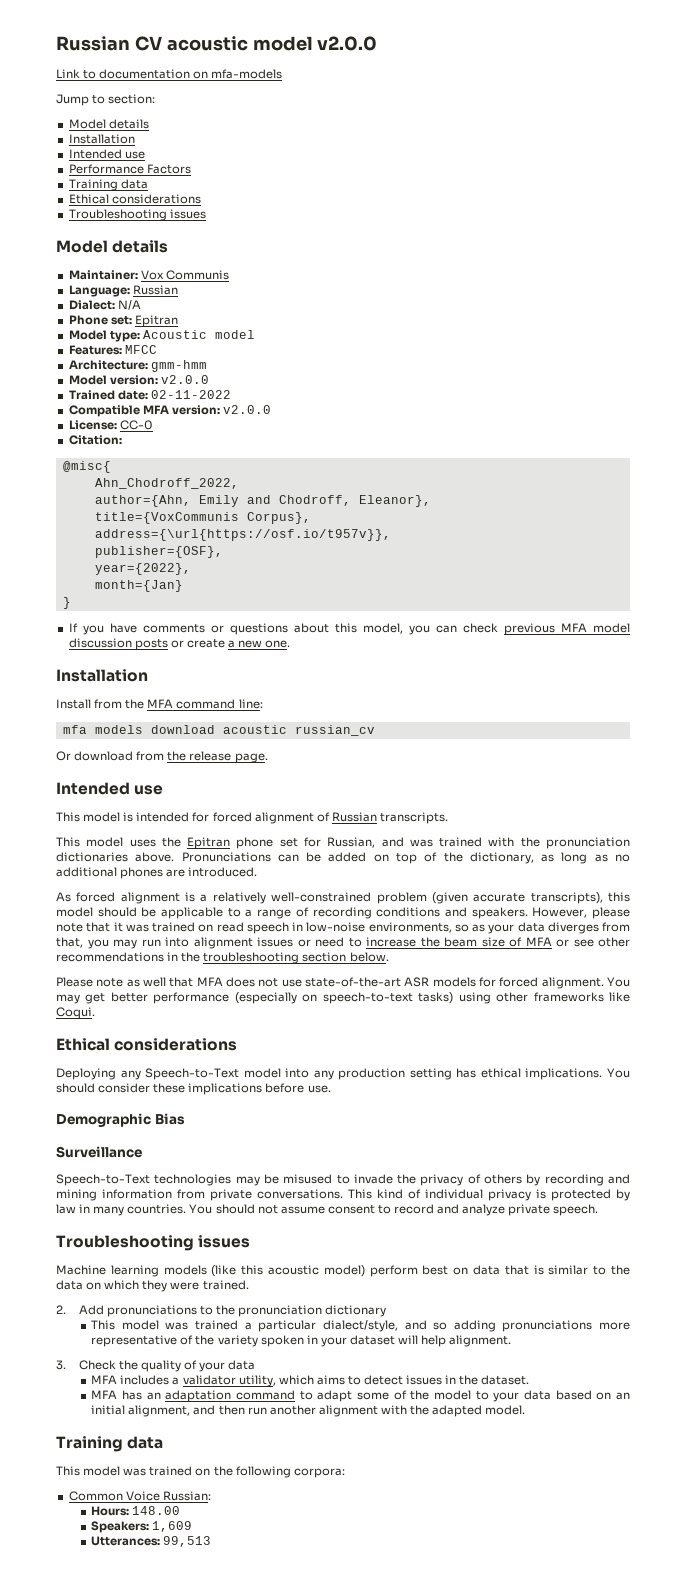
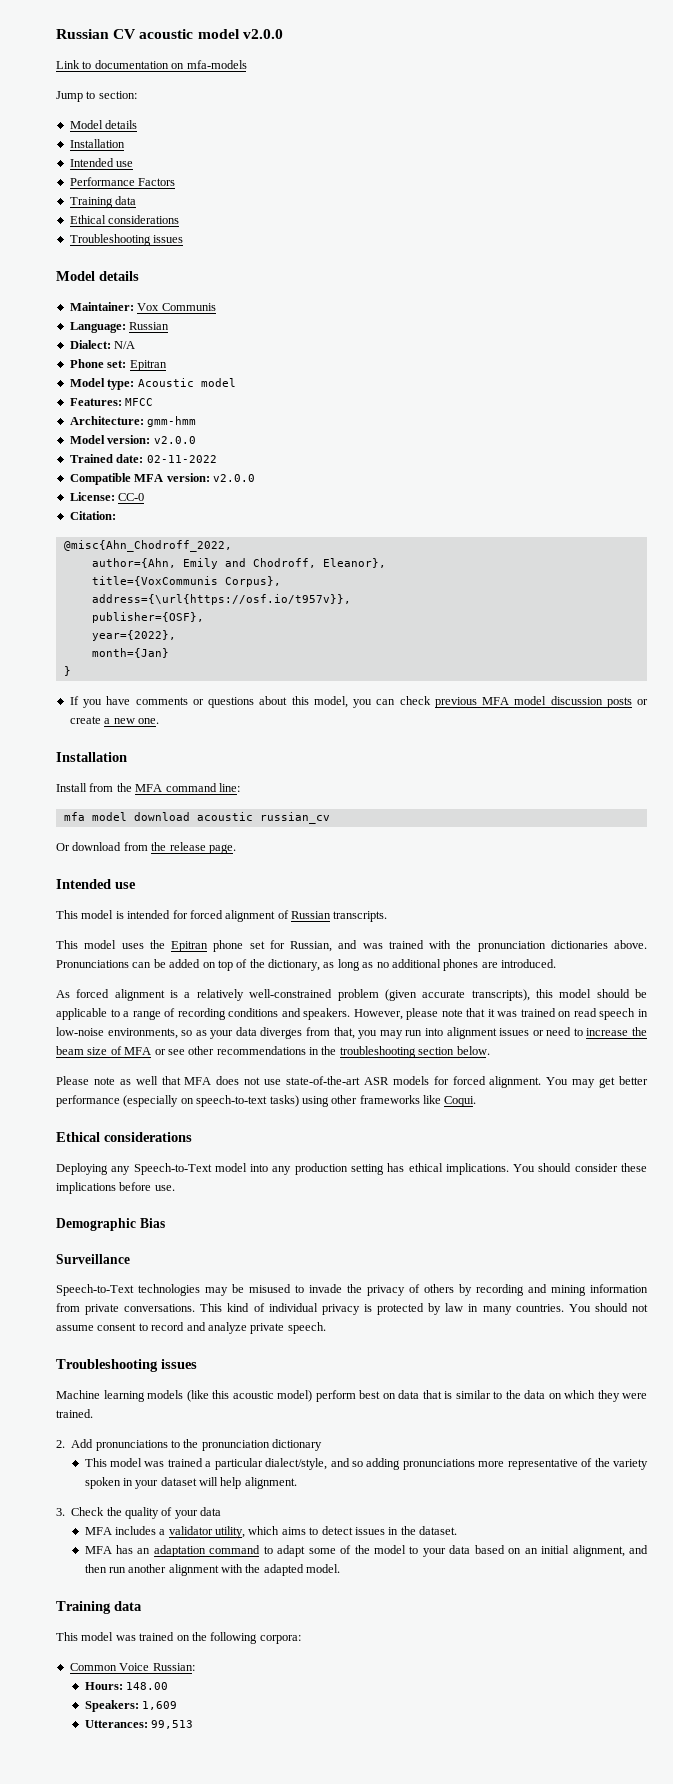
[62,461,111,473] [94,478,239,489] @misc{ // Ahn_Chodroff_2022, -> [63,540,232,552] @misc{Ahn_Chodroff_2022,
[94,725,143,734] models -> [91,812,127,821] model

